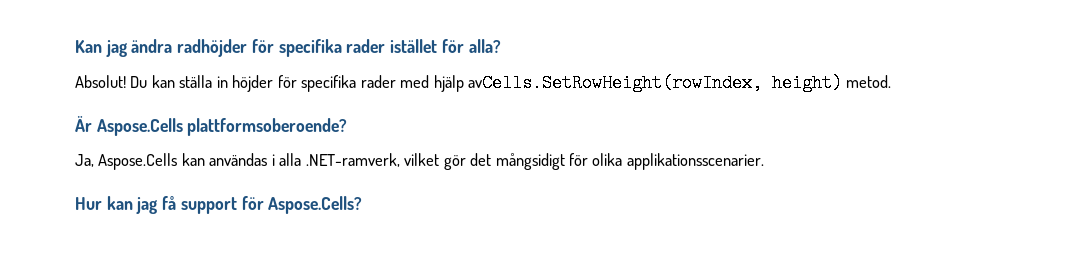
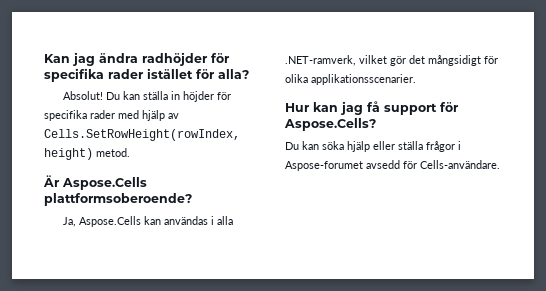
[468,74,763,92] avCells.SetRowHeight(rowIndex, -> [168,113,179,119] [44,129,240,141] av Cells.SetRowHeight(rowIndex,
(363, 205) none -> [285,141,461,152] [285,160,500,171] // Du kan söka hjälp eller ställa frågor i Aspose-forumet avsedd för Cells-användare.

